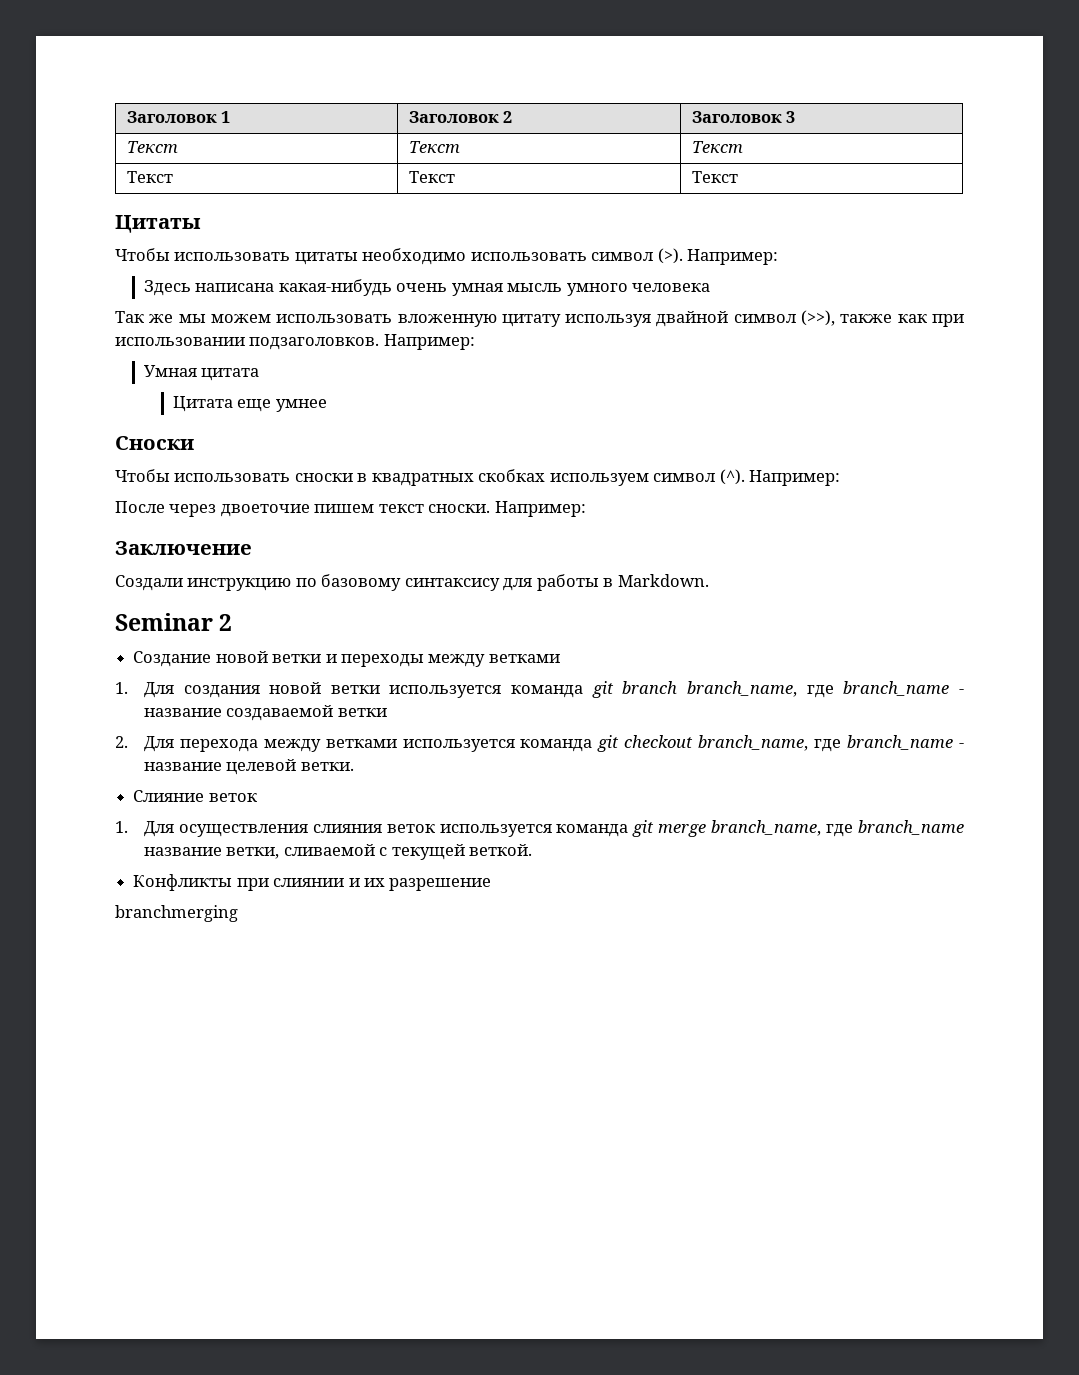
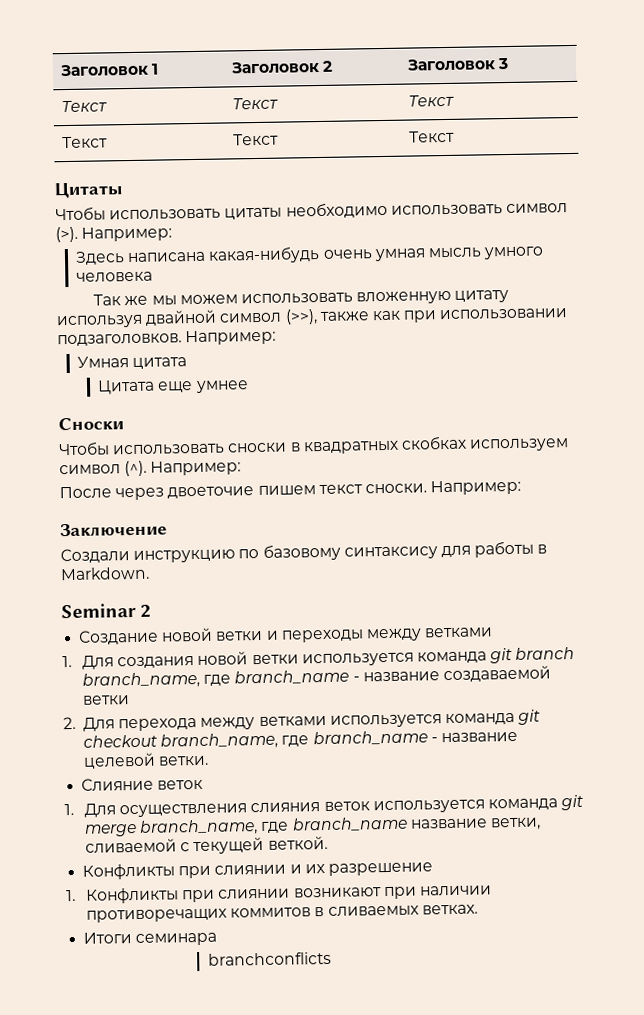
[115,905,238,922] branchmerging -> [66,885,493,904] [86,904,478,923] [83,932,218,947] [207,951,332,966] 1. Конфликты при слиянии возникают при наличии противоречащих коммитов в сливаемых ветках. // Итоги семинара // branchconflicts

